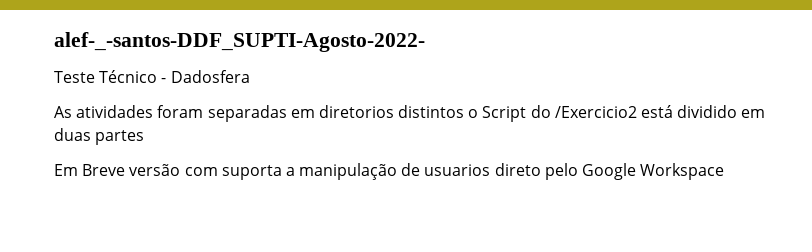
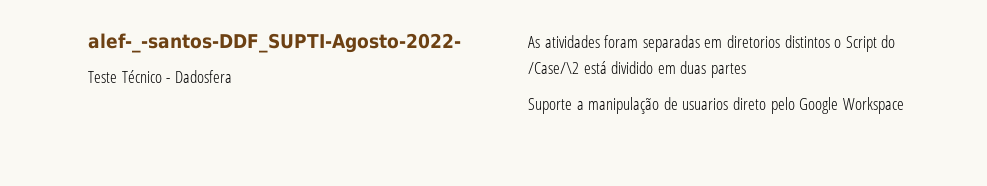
[554,106,637,118] /Exercicio2 -> [528,62,579,74] /Case/\2
[54,164,282,180] Em Breve versão com suporta -> [528,98,572,114] Suporte

